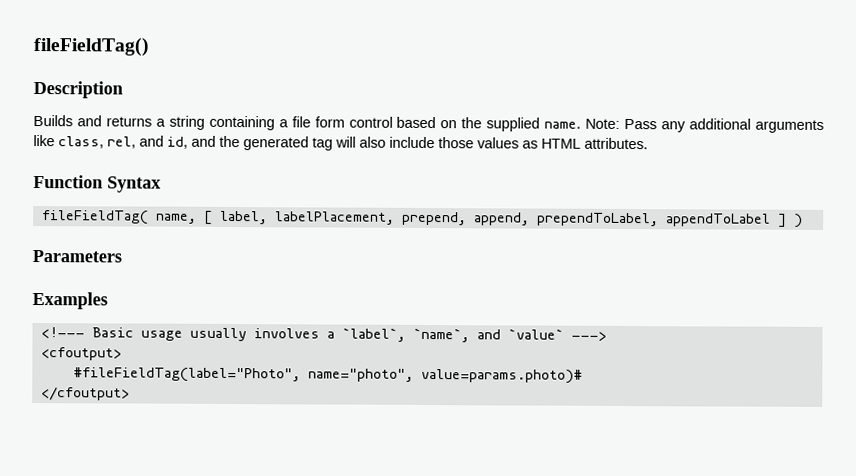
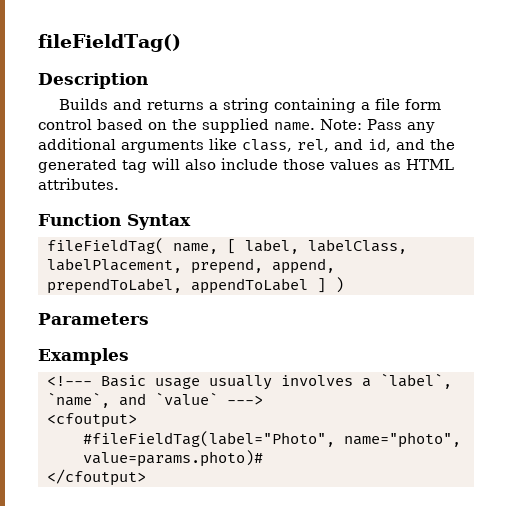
(268, 217) none -> [307,239,407,254] labelClass,

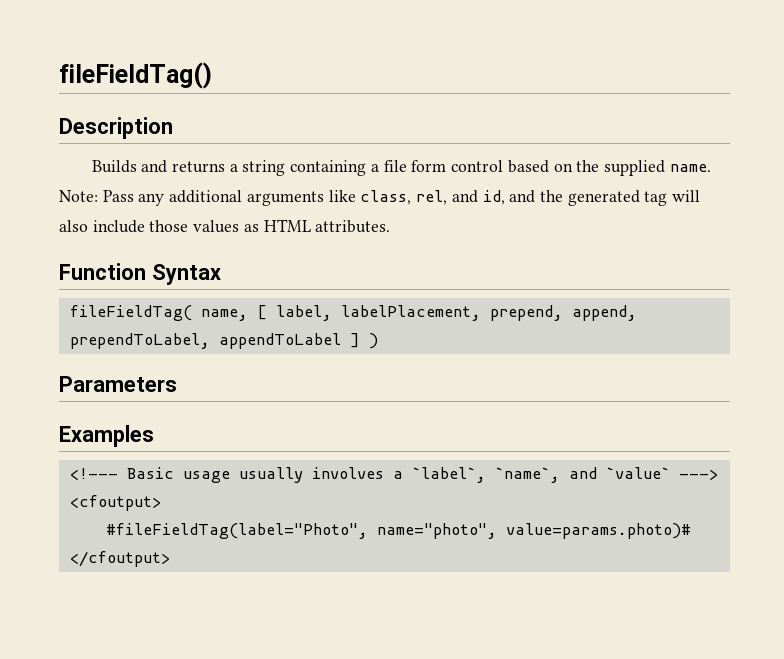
[307,239,407,254] labelClass, -> (332, 313) none

